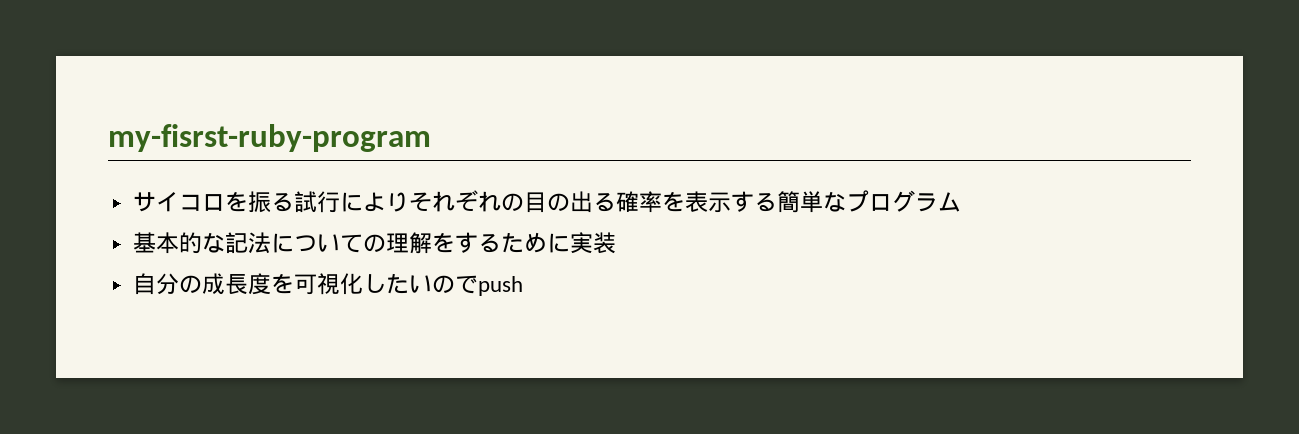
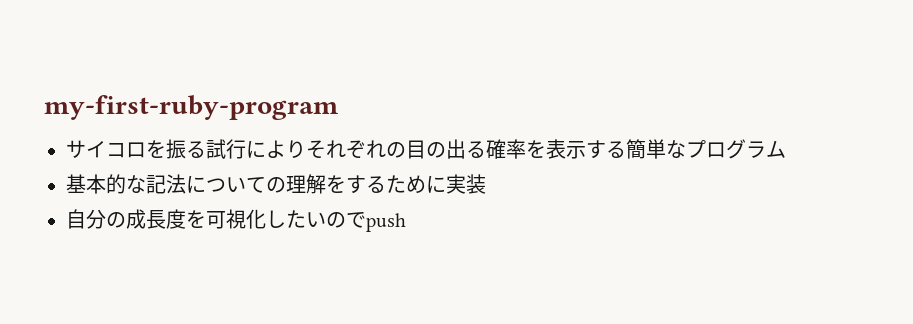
[108,124,431,152] my-fisrst-ruby-program -> [44,95,338,120] my-first-ruby-program

